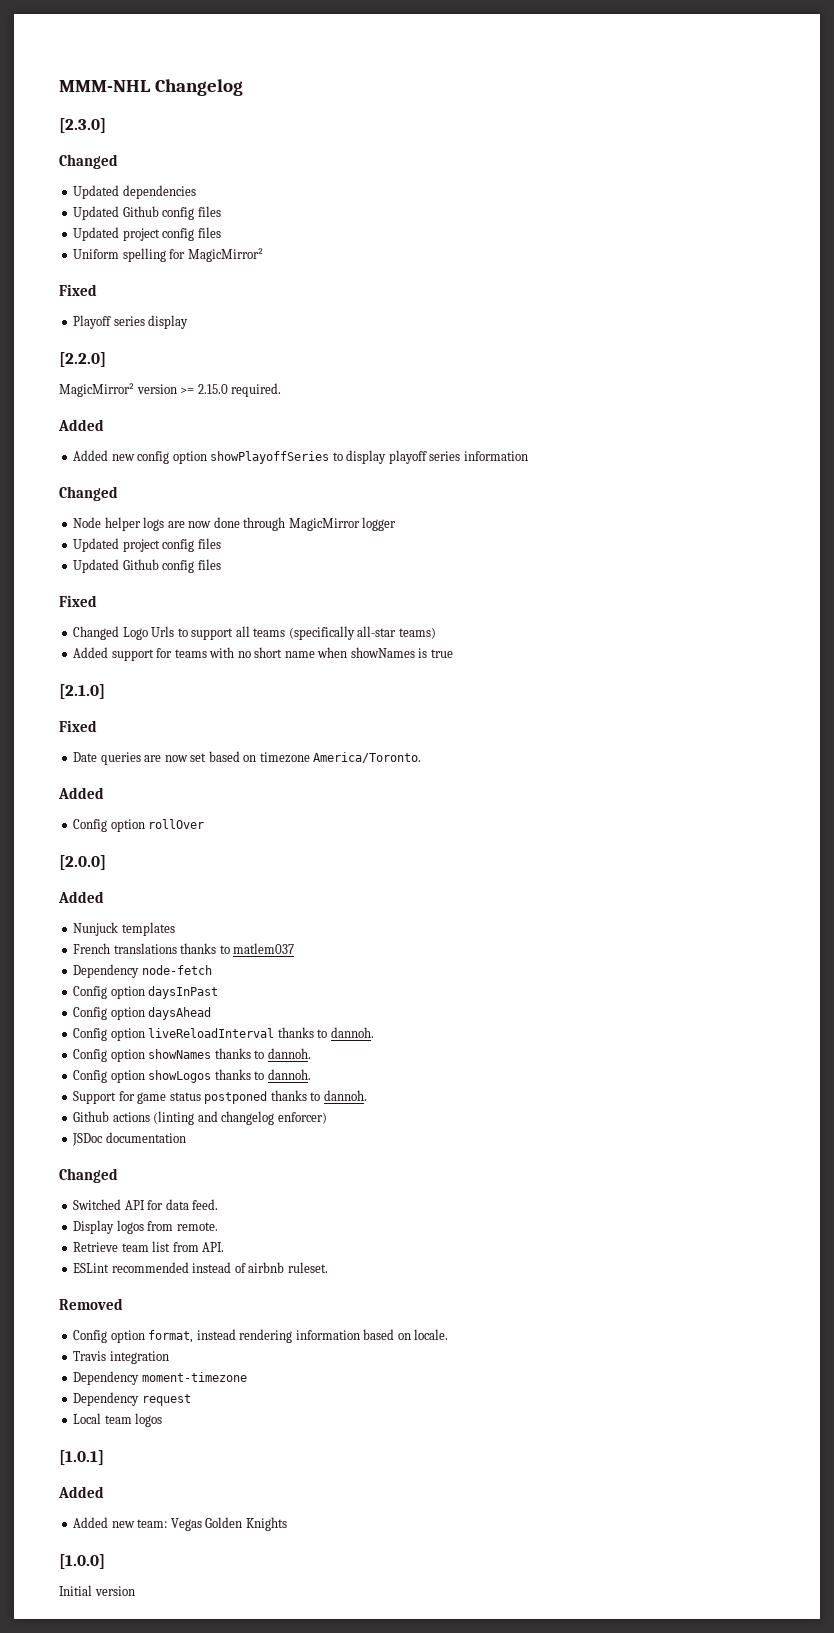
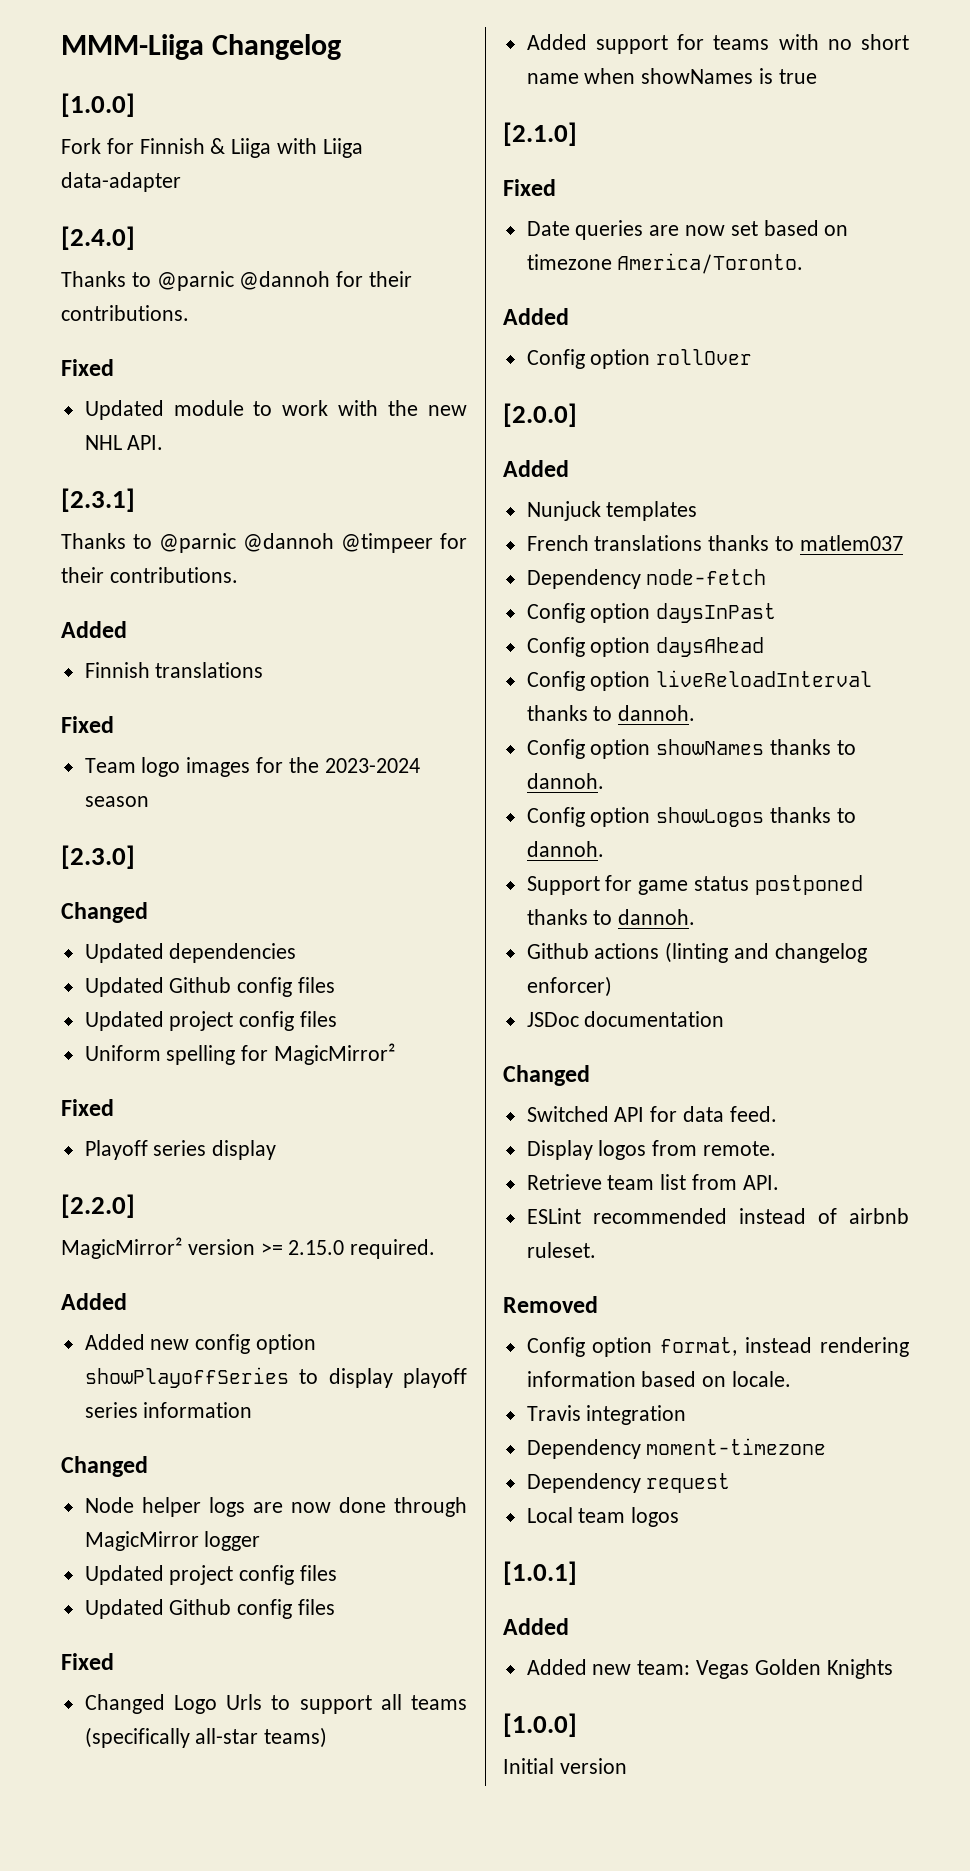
[59,80,151,92] MMM-NHL -> [61,34,204,60] MMM-Liiga
(243, 87) none -> [61,93,135,117] [61,138,363,158] [61,172,181,192] [61,226,135,250] [61,271,413,291] [61,305,189,321] [61,359,114,376] [84,400,467,420] [84,435,164,450] [61,488,135,512] [61,533,467,553] [61,567,238,583] [61,621,127,638] [84,662,264,678] [61,716,114,733] [84,757,420,777] [84,796,149,807] // [1.0.0] // Fork for Finnish & Liiga with Liiga data-adapter // [2.4.0] // Thanks to @parnic @dannoh for their contributions. // Fixed // Updated module to work with the new NHL API. // [2.3.1] // Thanks to @parnic @dannoh @timpeer for their contributions. // Added // Finnish translations // Fixed // Team logo images for the 2023-2024 season

